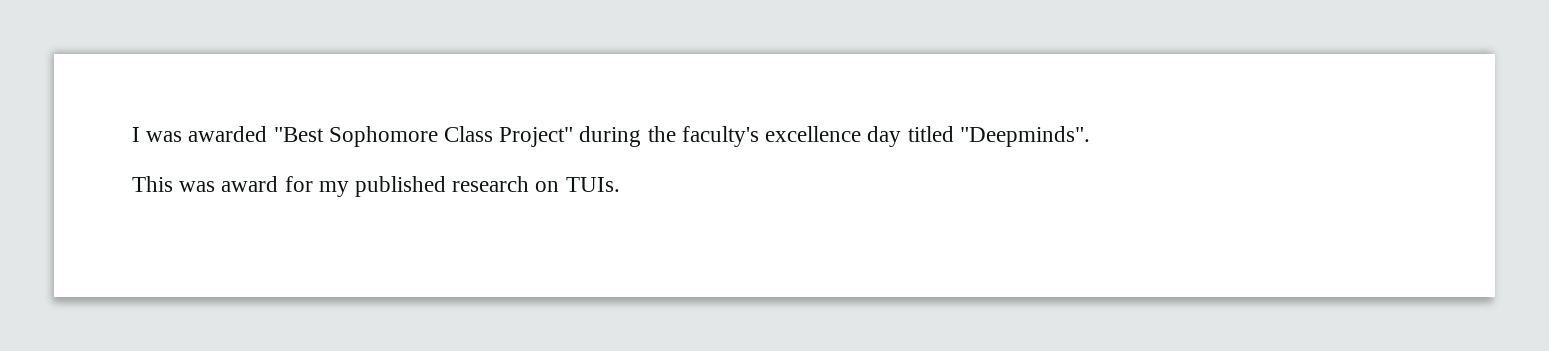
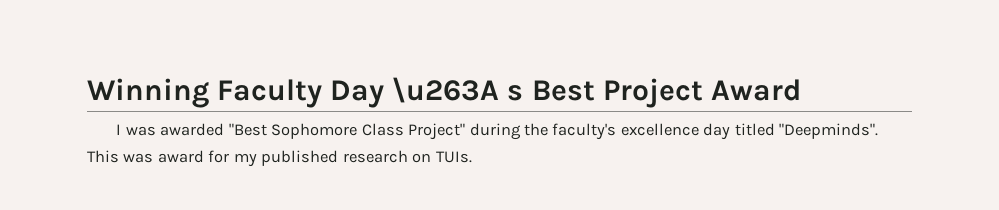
(132, 134) none -> [87,77,801,108] Winning Faculty Day \u263A s Best Project Award //

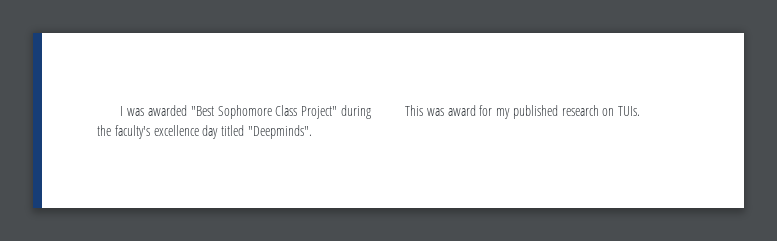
[87,77,801,108] Winning Faculty Day \u263A s Best Project Award // -> (120, 111) none

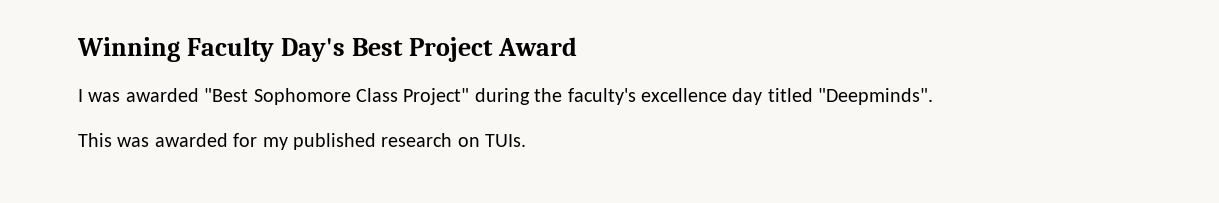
(120, 111) none -> [77,37,578,62] Winning Faculty Day's Best Project Award //
[447,105,476,116] award -> [154,133,228,147] awarded

